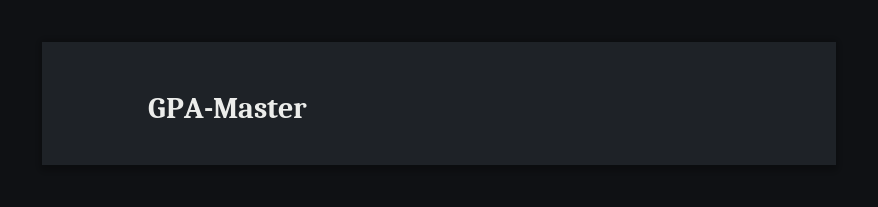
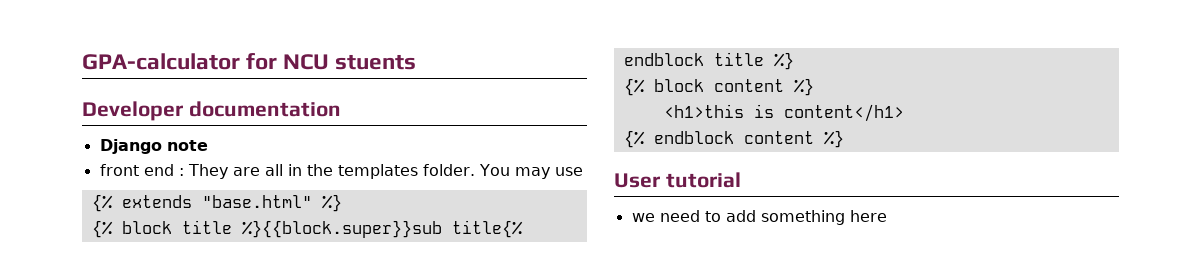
[148,98,307,118] GPA-Master -> [82,53,417,70] [82,101,341,121] [99,139,208,154] [99,164,583,179] [91,194,342,212] [91,220,523,238] [623,52,794,70] [623,78,814,96] [663,104,904,122] [623,130,844,148] [614,172,741,188] [631,210,887,225] GPA-calculator for NCU stuents // Developer documentation // Django note // front end : They are all in the templates folder. You may use // {% extends "base.html" %} // {% block title %}{{block.super}}sub title{% endblock title %} // {% block content %} // <h1>this is content</h1> // {% endblock content %} // User tutorial // we need to add something here

